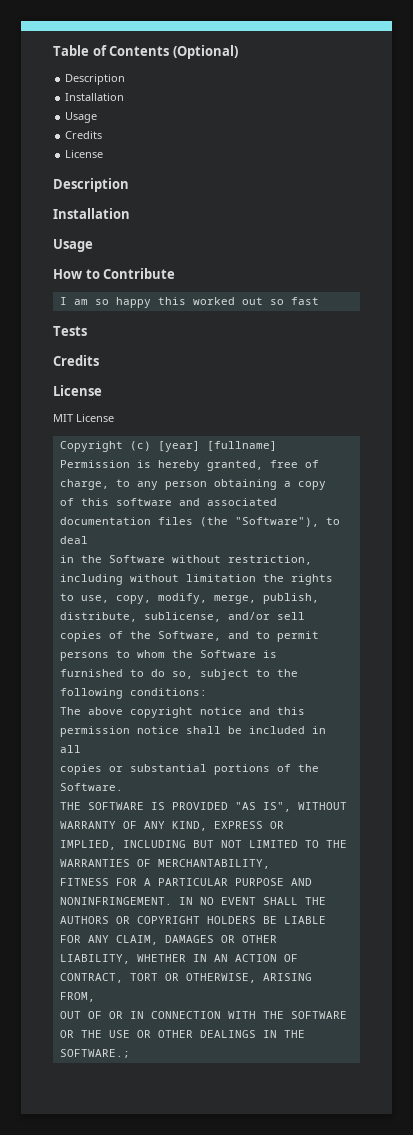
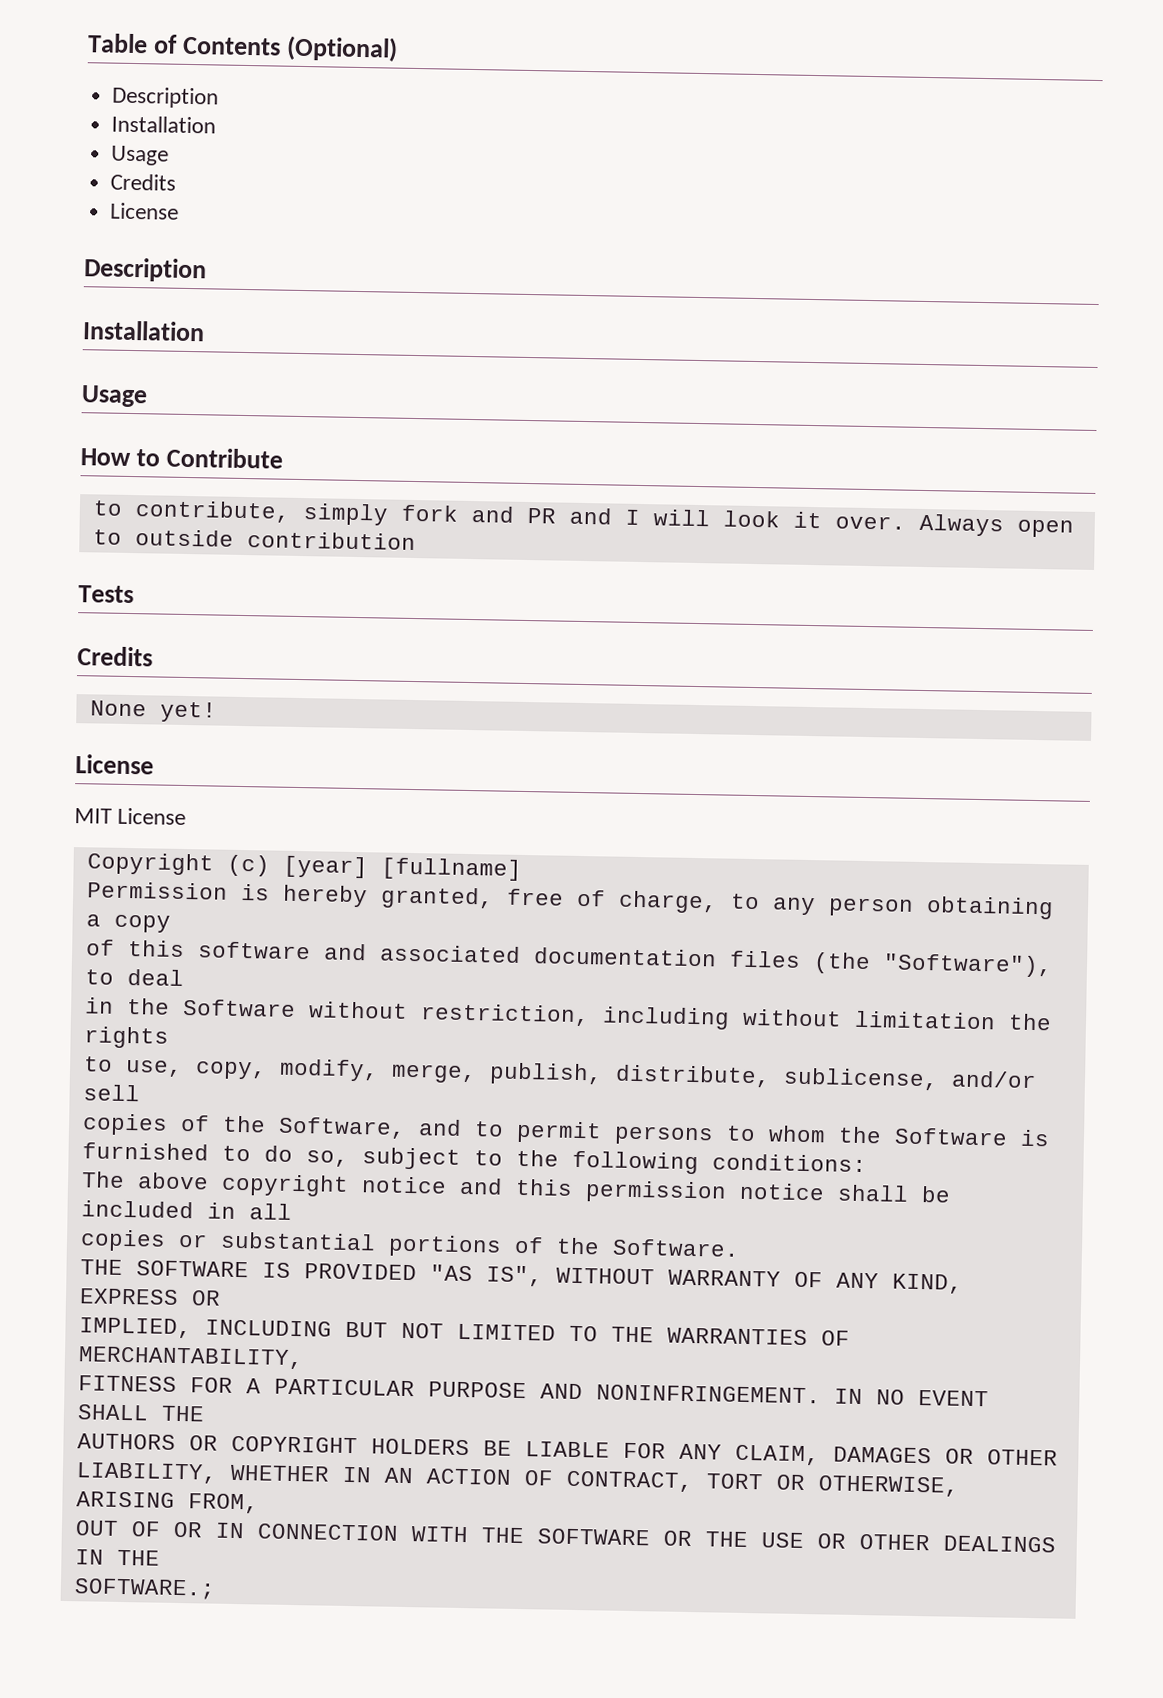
[59,297,319,308] I am so happy this worked out so fast -> [92,500,1074,538] [92,529,416,551] to contribute, simply fork and PR and I will look it over. Always open to outside contribution
(99, 360) none -> [89,700,217,723] // None yet!

